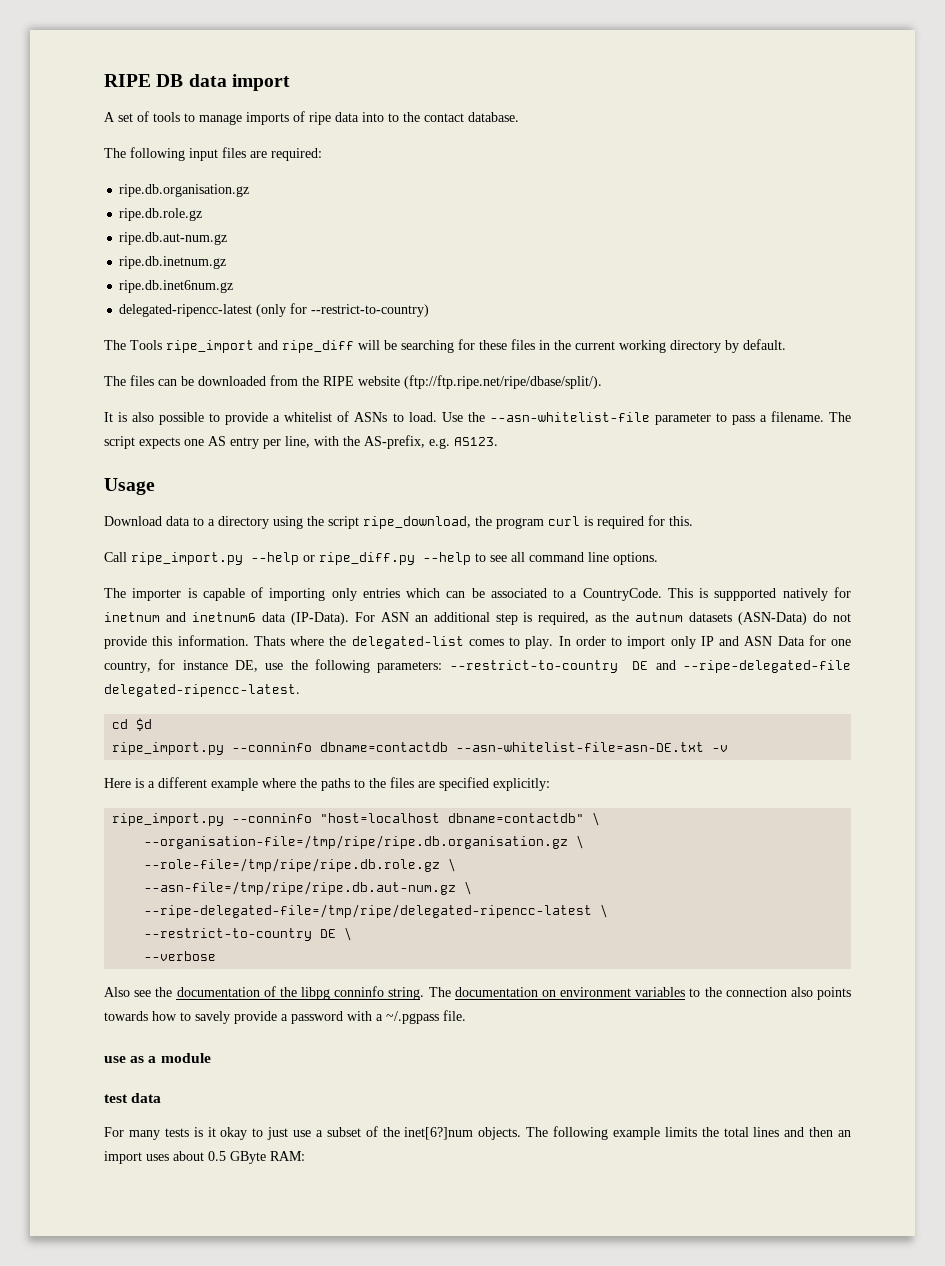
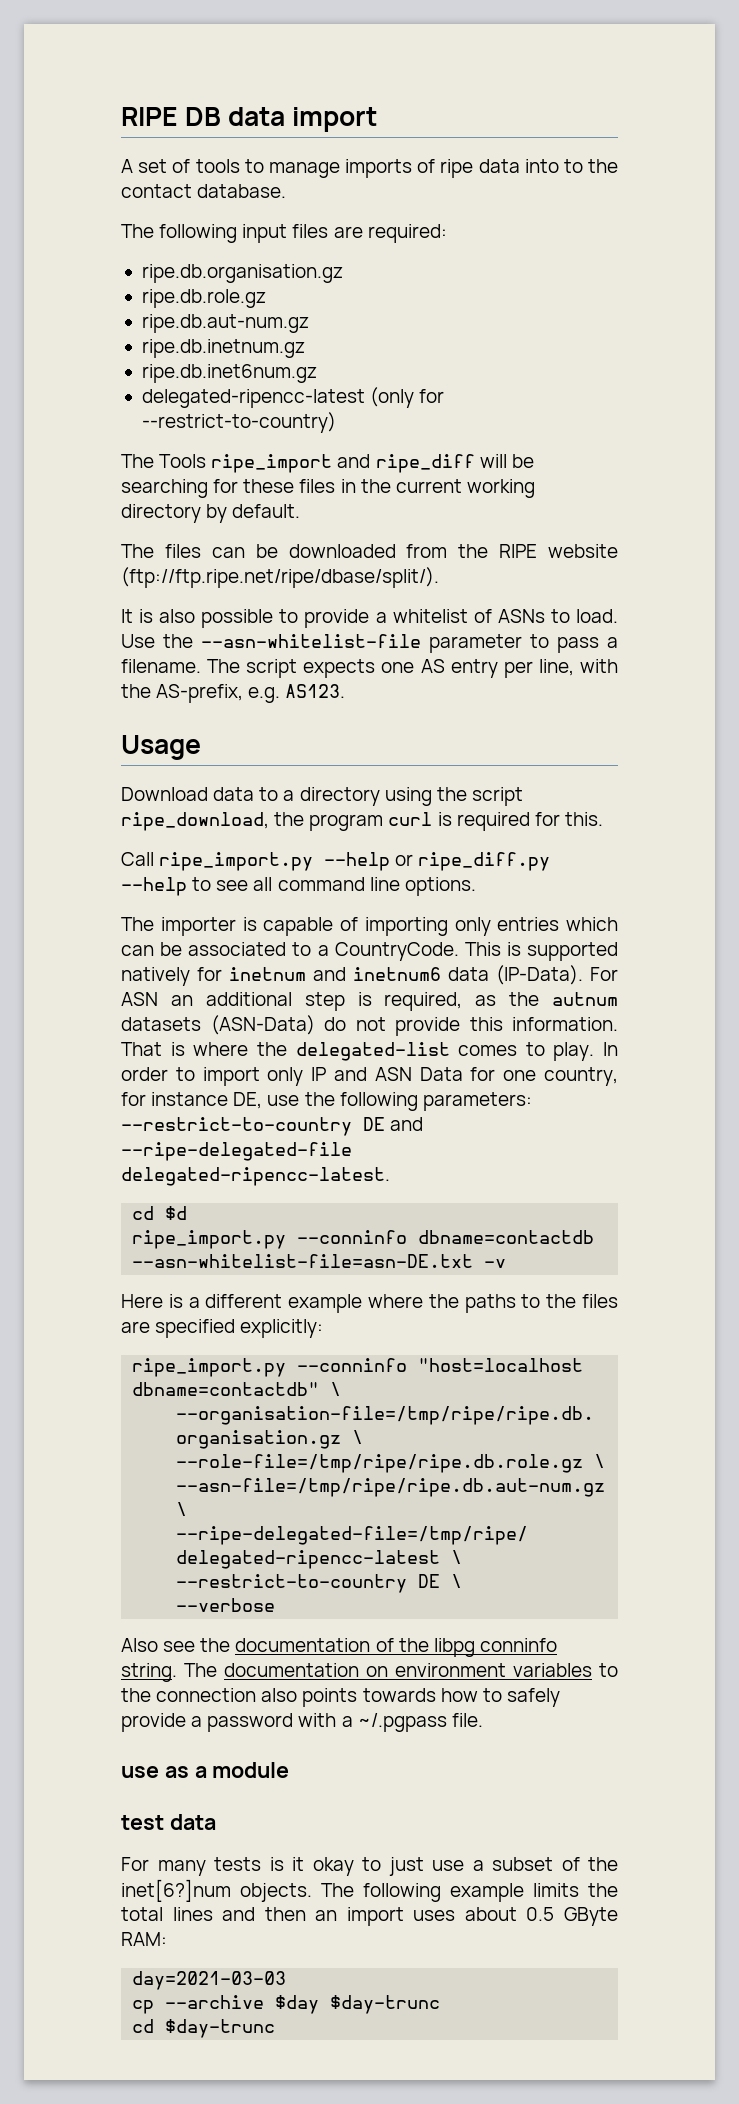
[714,588,777,601] suppported -> [527,942,618,961] supported
[253,636,285,646] Thats -> [121,1042,185,1056] That is
[195,1011,230,1024] savely -> [506,1688,560,1707] safely
(305, 1156) none -> [132,1971,287,1990] [132,1995,441,2014] [132,2019,276,2038] // day=2021-03-03 // cp --archive $day $day-trunc // cd $day-trunc

